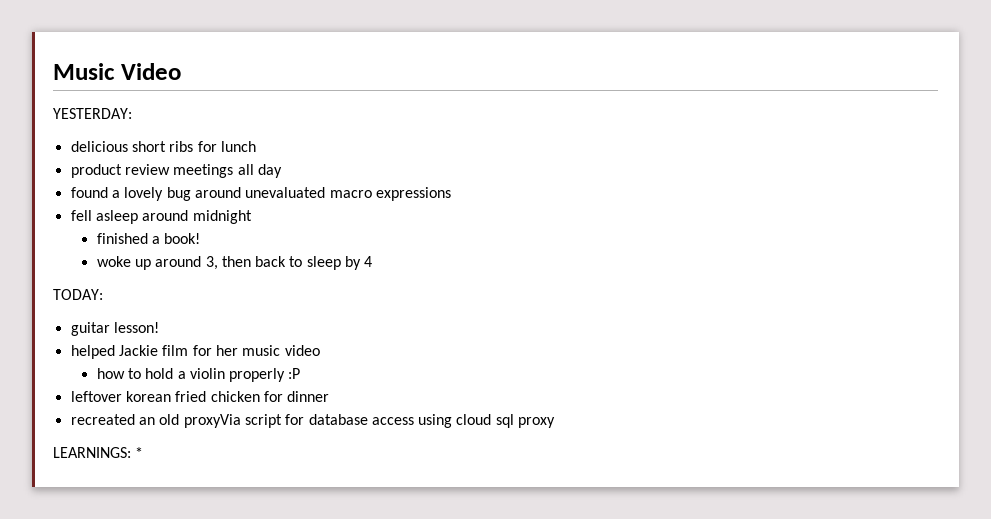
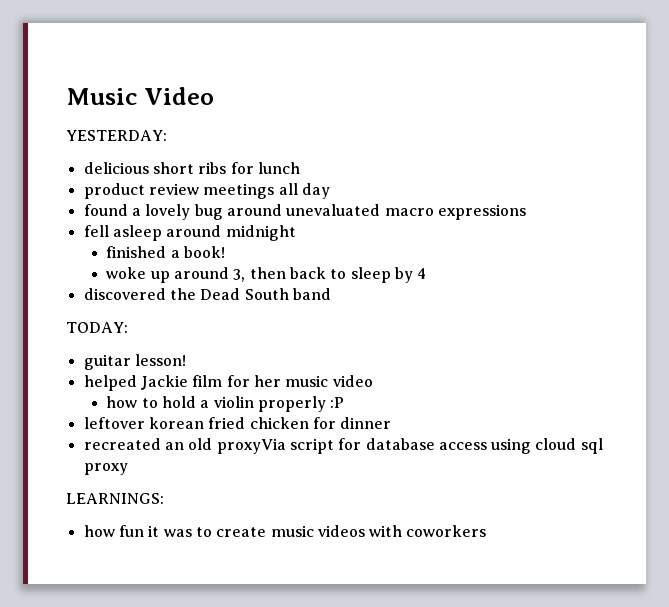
(373, 261) none -> [83,288,331,300] // discovered the Dead South band
[135,447,144,458] * -> [83,525,487,537] // how fun it was to create music videos with coworkers

